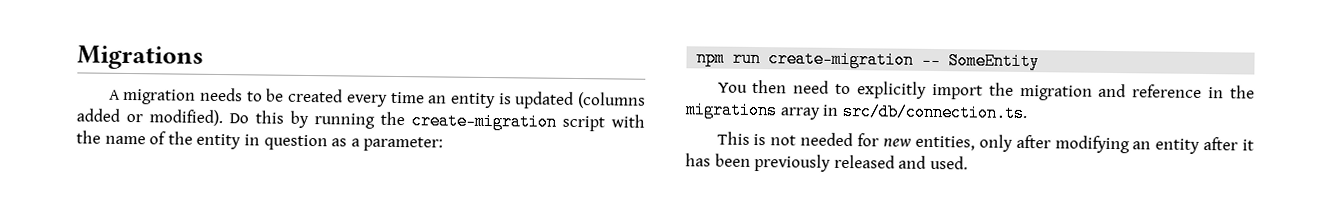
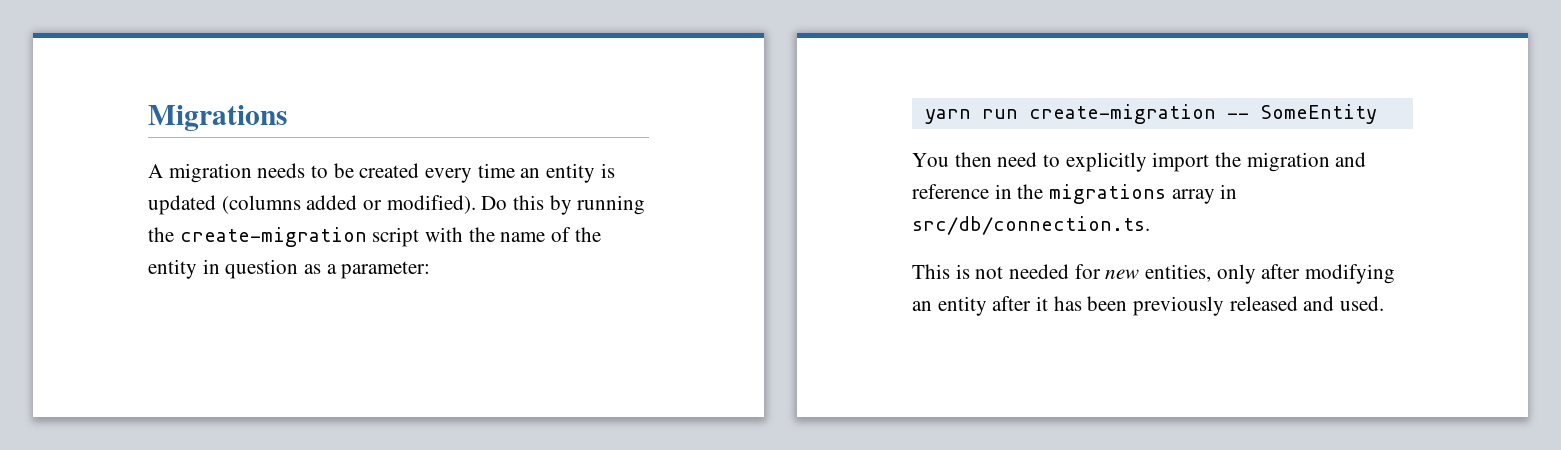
[696,49,726,67] npm -> [924,109,971,124] yarn

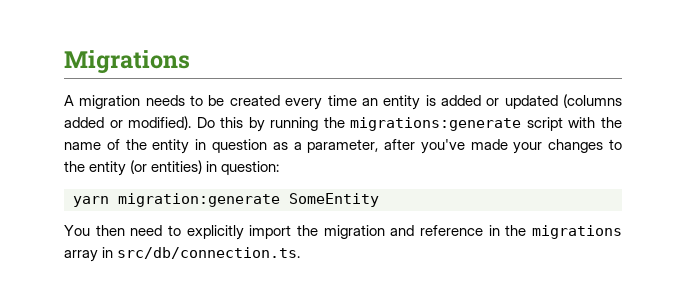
(615, 170) none -> [440,95,500,106] added or
[179,227,367,247] create-migration -> [350,117,522,131] migrations:generate
[341,261,431,279] [924,104,1249,124] parameter: // yarn run create-migration -- -> [307,139,622,154] [64,160,280,176] [73,193,280,207] parameter, after you've made your changes to the entity (or entities) in question: // yarn migration:generate
[912,264,1396,284] [912,296,1385,316] // This is not needed for new entities, only after modifying an entity after it has been previously released and used. -> (301, 253) none

